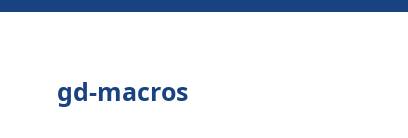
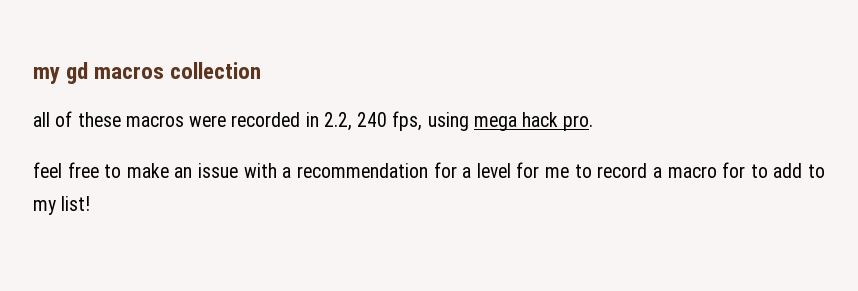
[57,82,188,107] gd-macros -> [33,62,262,84] [33,111,594,131] [33,162,825,178] [33,196,91,215] my gd macros collection // all of these macros were recorded in 2.2, 240 fps, using mega hack pro. // feel free to make an issue with a recommendation for a level for me to record a macro for to add to my list!

